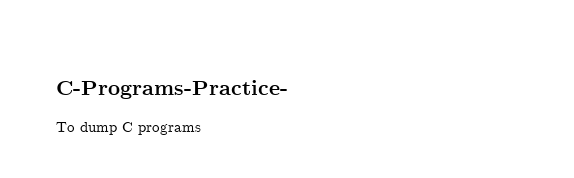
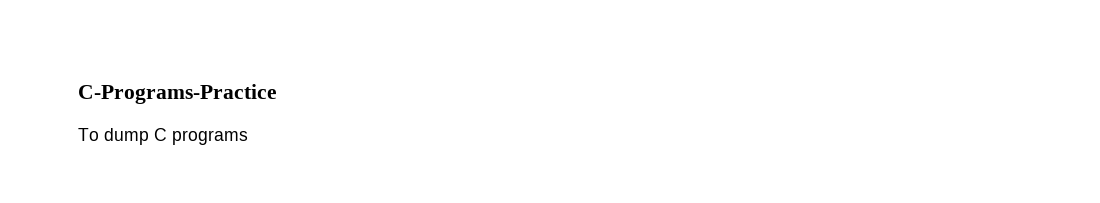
[56,80,288,99] C-Programs-Practice- -> [78,84,277,104] C-Programs-Practice

